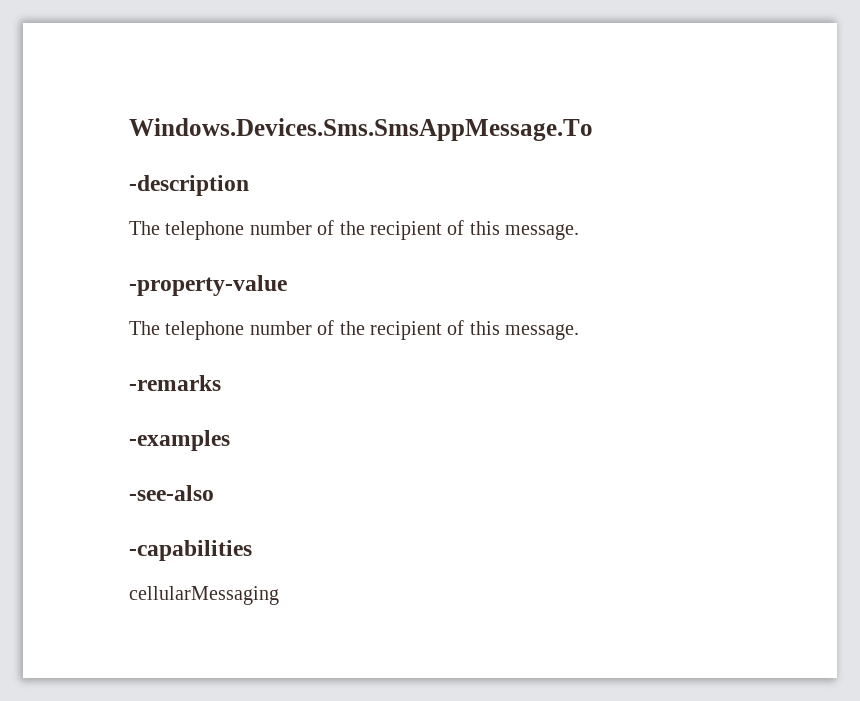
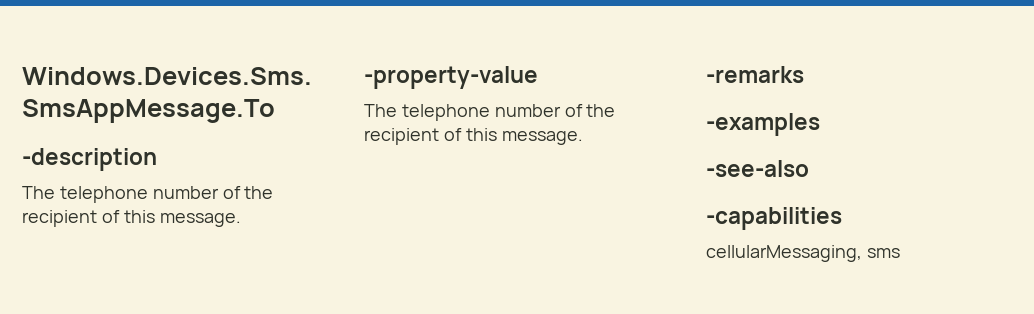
[129,586,279,605] cellularMessaging -> [706,245,900,262] cellularMessaging, sms

